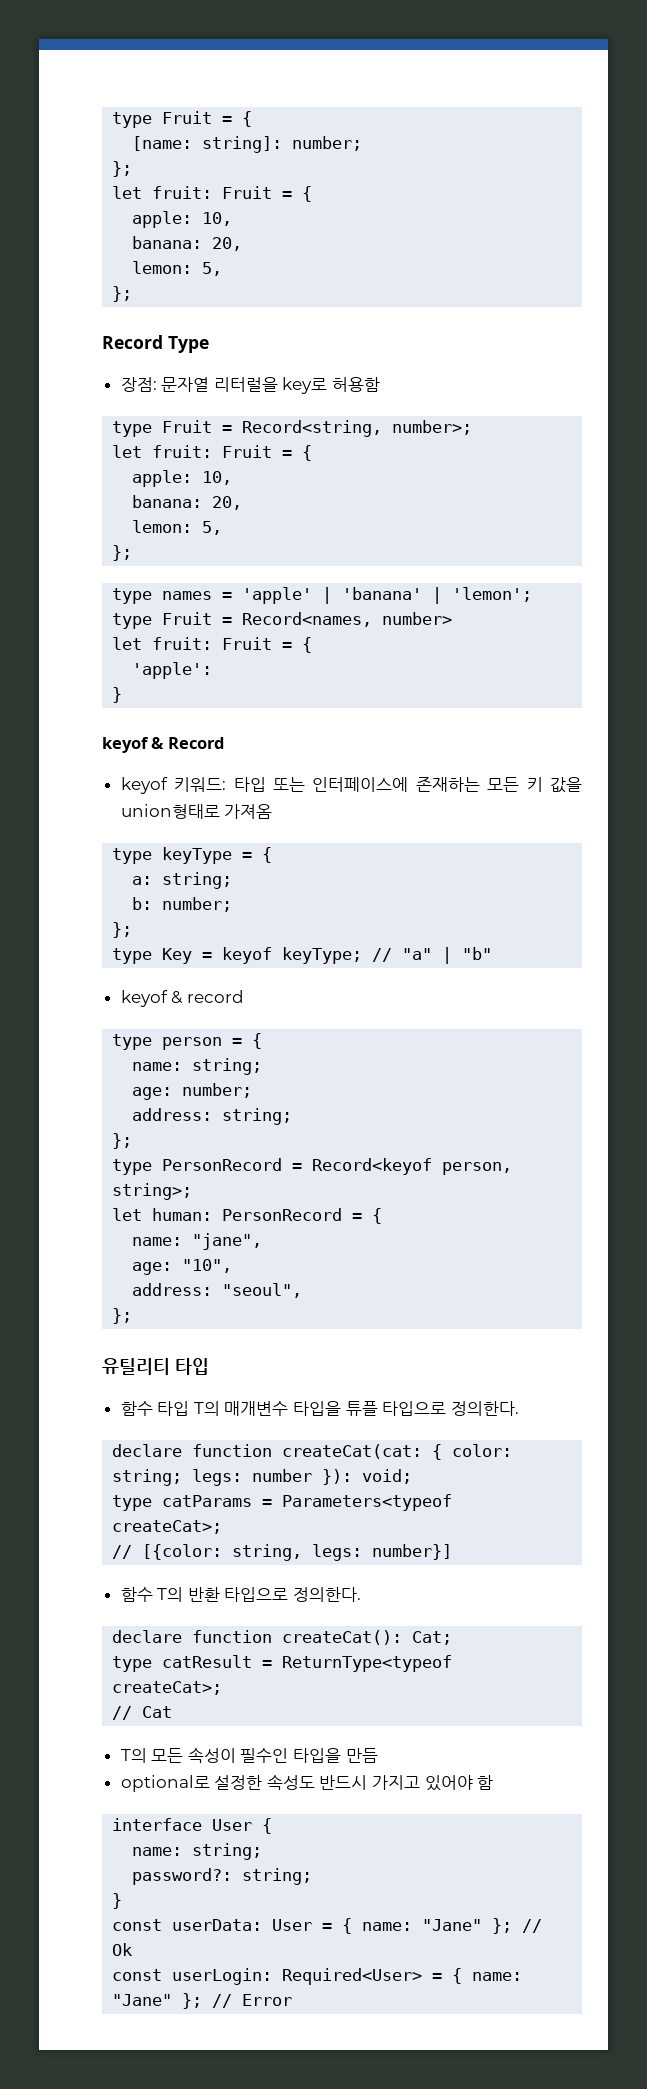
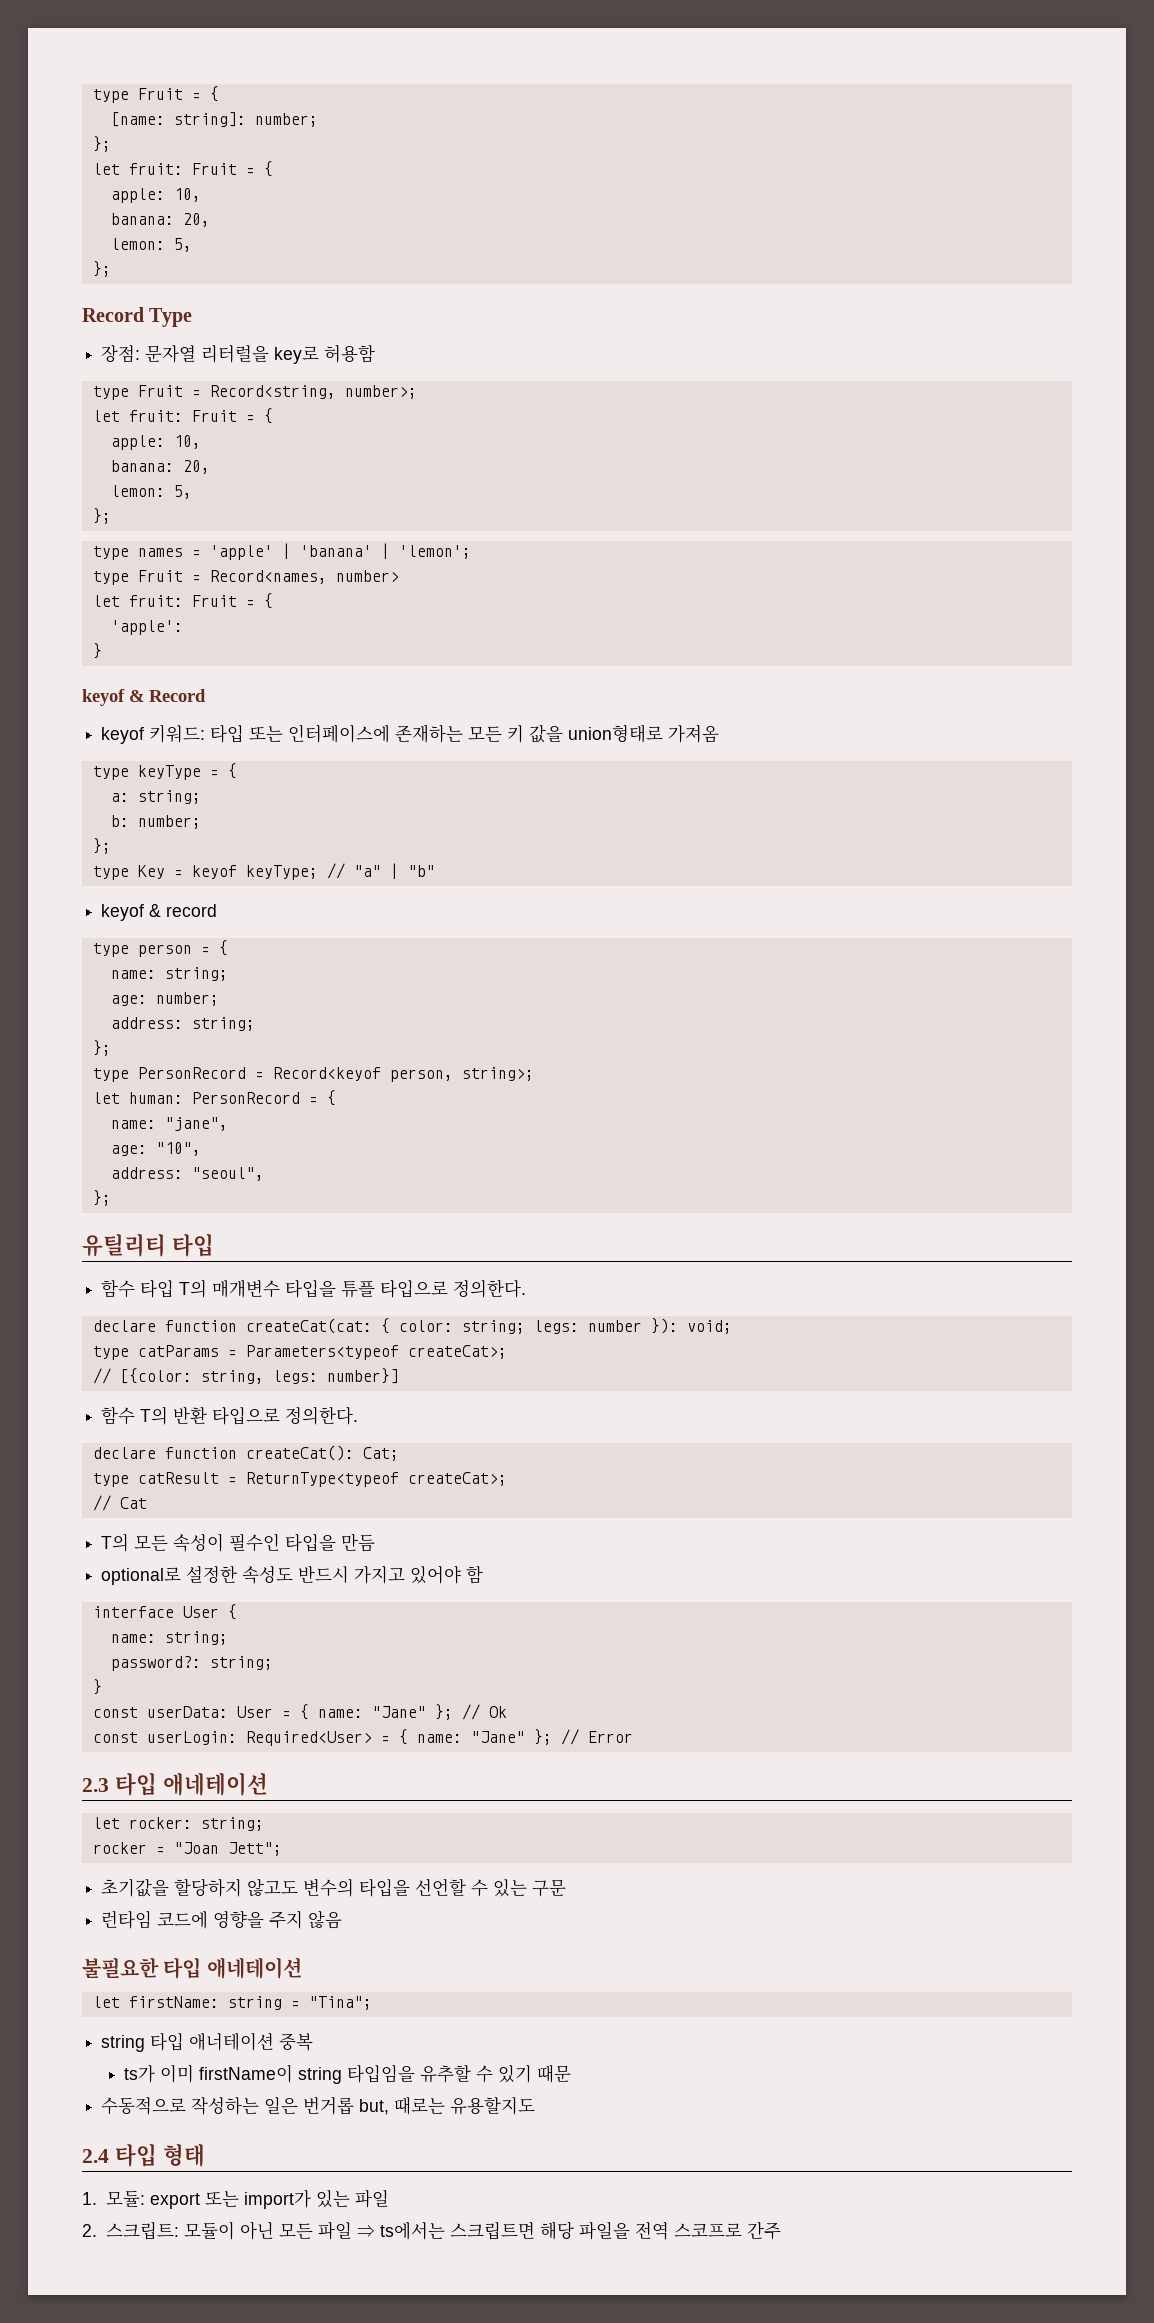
(293, 2000) none -> [82,1772,268,1796] [92,1817,264,1831] [92,1842,282,1856] [101,1878,567,1897] [101,1910,343,1929] [82,1957,302,1979] [92,1996,372,2010] [101,2032,314,2052] [124,2064,572,2084] [101,2096,536,2115] [82,2143,205,2167] [82,2190,389,2209] [82,2221,781,2240] // 2.3 타입 애네테이션 // let rocker: string; // rocker = "Joan Jett"; // 초기값을 할당하지 않고도 변수의 타입을 선언할 수 있는 구문 // 런타임 코드에 영향을 주지 않음 // 불필요한 타입 애네테이션 // let firstName: string = "Tina"; // string 타입 애너테이션 중복 // ts가 이미 firstName이 string 타입임을 유추할 수 있기 때문 // 수동적으로 작성하는 일은 번거롭 but, 때로는 유용할지도 // 2.4 타입 형태 // 1. 모듈: export 또는 import가 있는 파일 // 2. 스크립트: 모듈이 아닌 모든 파일 ⇒ ts에서는 스크립트면 해당 파일을 전역 스코프로 간주

